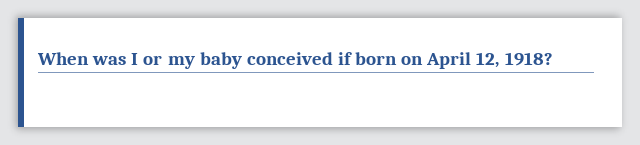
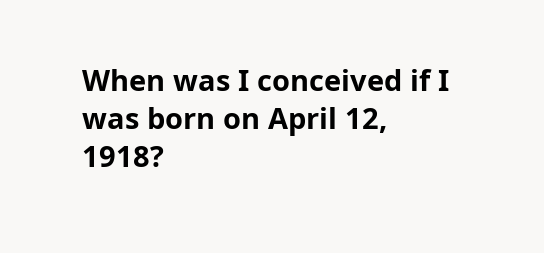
[143,52,352,69] or my baby conceived if -> [257,69,449,91] [82,113,139,129] conceived if I was

